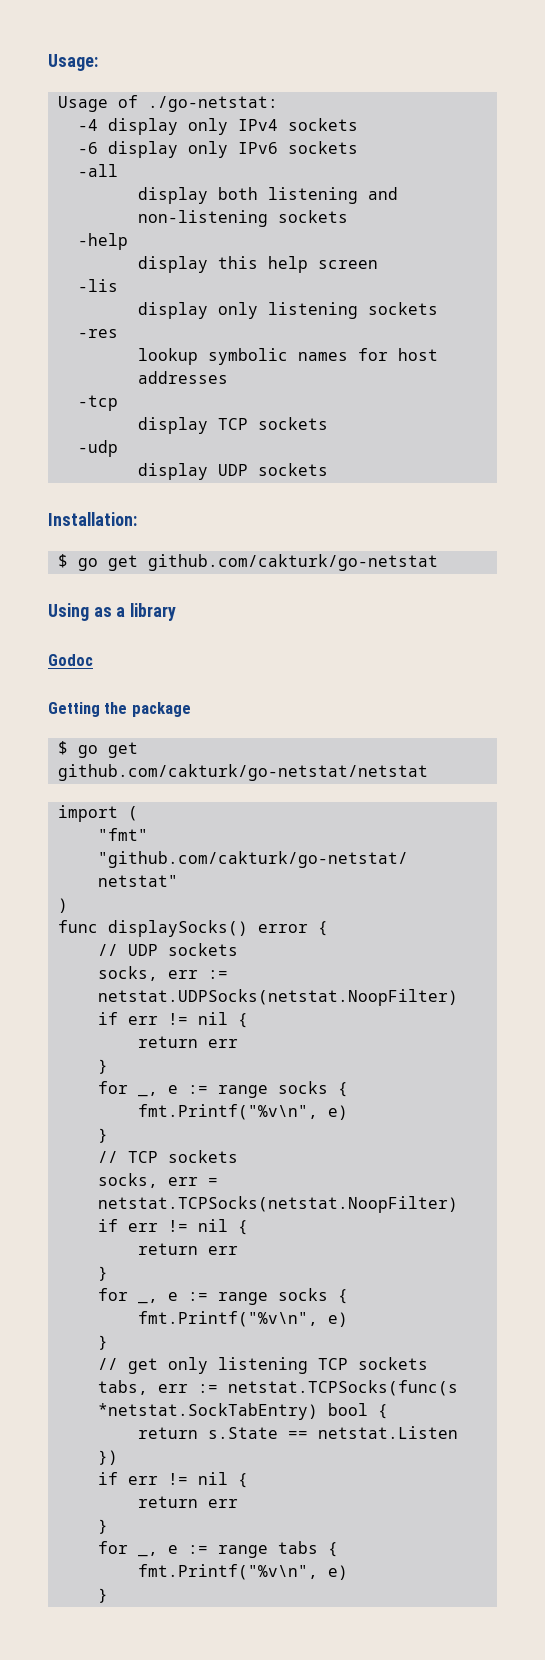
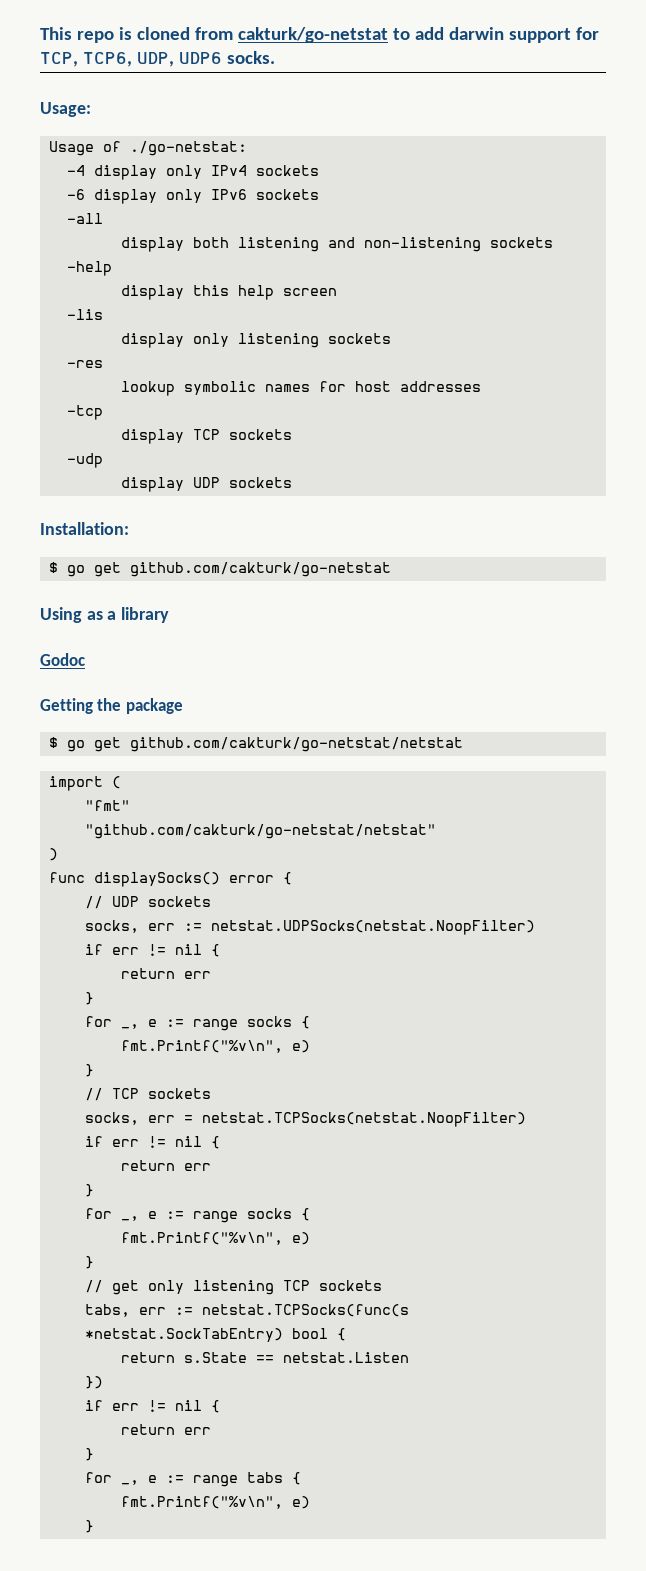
(48, 62) none -> [40,27,599,43] [40,51,275,67] This repo is cloned from cakturk/go-netstat to add darwin support for TCP, TCP6, UDP, UDP6 socks. //

